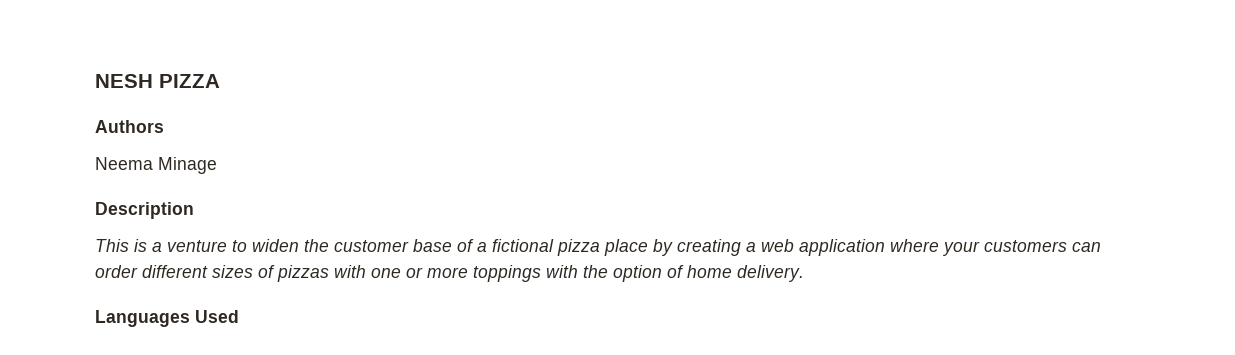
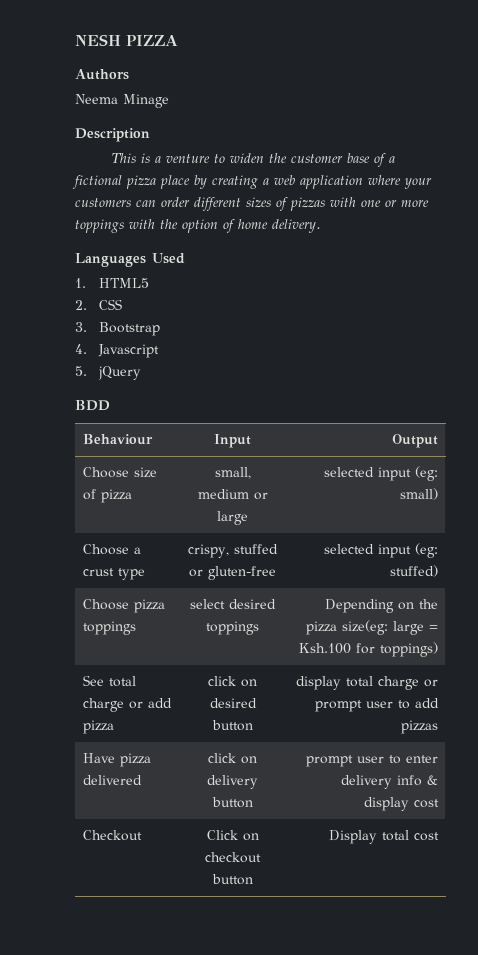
(239, 316) none -> [75,278,149,288] [75,299,122,310] [75,322,160,336] [75,344,159,358] [75,366,141,380] [75,400,110,411] [82,434,153,445] [214,434,251,448] [392,434,439,448] [82,467,157,478] [82,489,132,503] [214,467,251,479] [197,489,268,500] [217,511,248,525] [324,466,439,481] [400,488,439,500] [82,544,141,555] [82,568,145,580] [188,544,278,558] [189,566,276,580] [324,543,439,558] [390,565,439,577] [82,599,165,613] [82,621,136,635] [190,599,276,609] [206,621,259,635] [325,599,439,613] [306,620,439,635] [299,642,439,657] [82,675,136,687] [82,698,172,712] [82,720,114,734] [208,676,257,687] [209,698,257,708] [211,720,253,731] [296,676,439,690] [315,698,440,712] [401,720,439,734] [82,753,151,767] [82,775,142,785] [208,753,257,764] [207,775,258,789] [211,797,253,808] [306,755,439,767] [341,775,439,789] [364,797,440,811] [82,830,142,841] [206,830,259,841] [205,852,261,863] [211,874,253,885] [329,830,440,844] // 1. HTML5 // 2. CSS // 3. Bootstrap // 4. Javascript // 5. jQuery // BDD // Behaviour | Input | Output // Choose size of pizza | small, medium or large | selected input (eg: small) // Choose a crust type | crispy, stuffed or gluten-free | selected input (eg: stuffed) // Choose pizza toppings | select desired toppings | Depending on the pizza size(eg: large = Ksh.100 for toppings) // See total charge or add pizza | click on desired button | display total charge or prompt user to add pizzas // Have pizza delivered | click on delivery button | prompt user to enter delivery info & display cost // Checkout | Click on checkout button | Display total cost

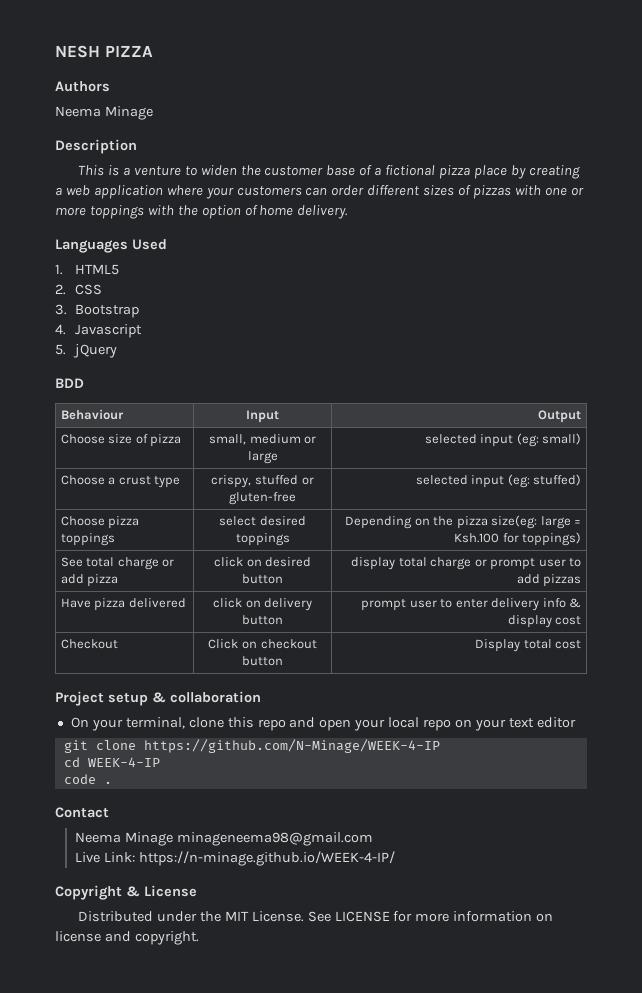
(440, 836) none -> [55,691,261,706] [70,717,576,731] [63,739,440,753] [63,757,160,767] [63,774,112,784] [55,807,109,818] [74,832,373,846] [74,851,395,866] [55,885,197,900] [78,911,554,922] [55,931,199,945] // Project setup & collaboration // On your terminal, clone this repo and open your local repo on your text editor // git clone https://github.com/N-Minage/WEEK-4-IP // cd WEEK-4-IP // code . // Contact // Neema Minage minageneema98@gmail.com // Live Link: https://n-minage.github.io/WEEK-4-IP/ // Copyright & License // Distributed under the MIT License. See LICENSE for more information on license and copyright.

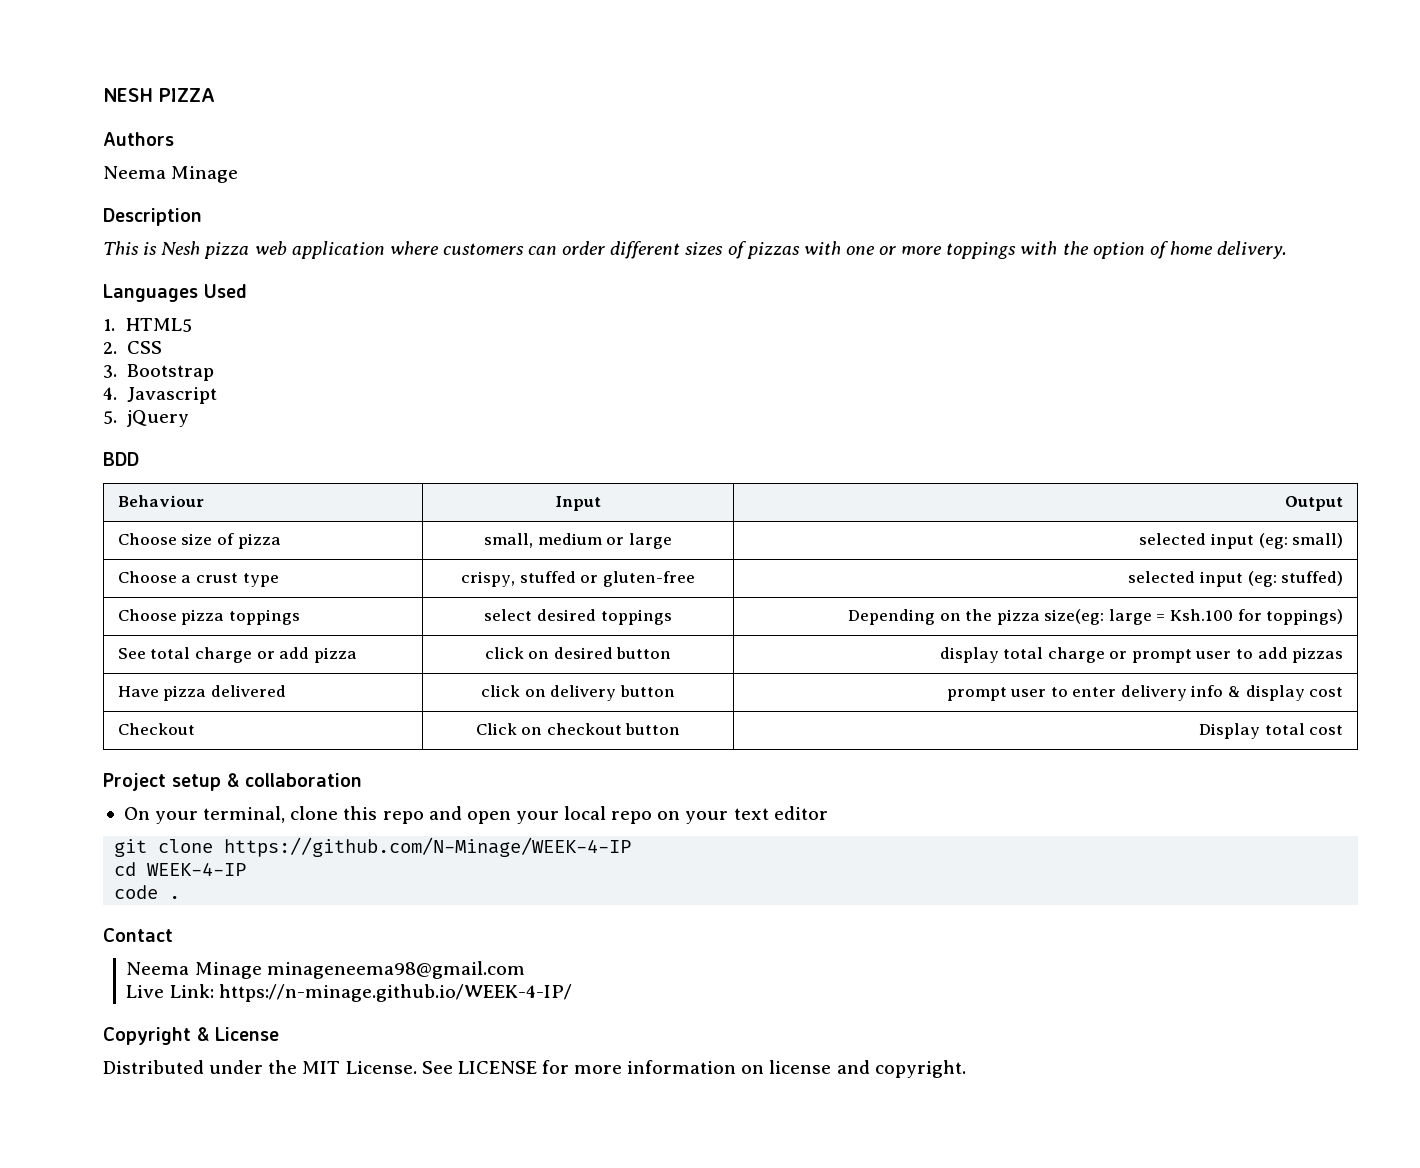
[122,165,580,179] [55,187,62,196] a venture to widen the customer base of a fictional pizza place by creating a -> [161,241,250,259] Nesh pizza
[205,187,234,199] your -> (439, 248) none

